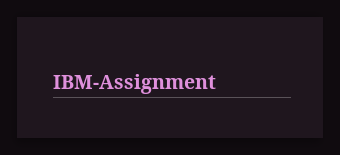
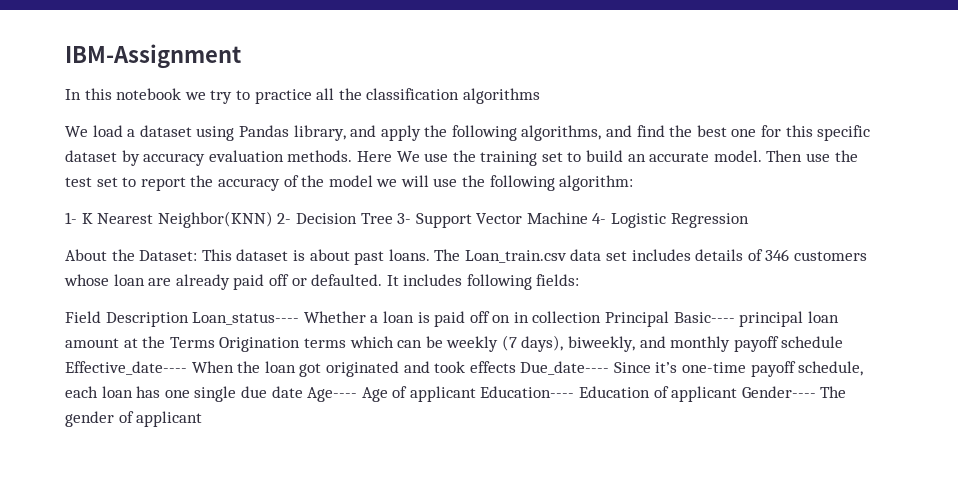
(216, 84) none -> [65,88,540,104] [65,125,871,141] [65,150,858,166] [65,175,634,191] [65,211,749,228] [65,249,868,265] [64,274,580,290] [65,311,839,327] [65,335,844,352] [65,361,864,377] [65,386,847,402] [65,411,203,427] // In this notebook we try to practice all the classification algorithms // We load a dataset using Pandas library, and apply the following algorithms, and find the best one for this specific dataset by accuracy evaluation methods. Here We use the training set to build an accurate model. Then use the test set to report the accuracy of the model we will use the following algorithm: // 1- K Nearest Neighbor(KNN) 2- Decision Tree 3- Support Vector Machine 4- Logistic Regression // About the Dataset: This dataset is about past loans. The Loan_train.csv data set includes details of 346 customers whose loan are already paid off or defaulted. It includes following fields: // Field Description Loan_status---- Whether a loan is paid off on in collection Principal Basic---- principal loan amount at the Terms Origination terms which can be weekly (7 days), biweekly, and monthly payoff schedule Effective_date---- When the loan got originated and took effects Due_date---- Since it’s one-time payoff schedule, each loan has one single due date Age---- Age of applicant Education---- Education of applicant Gender---- The gender of applicant

